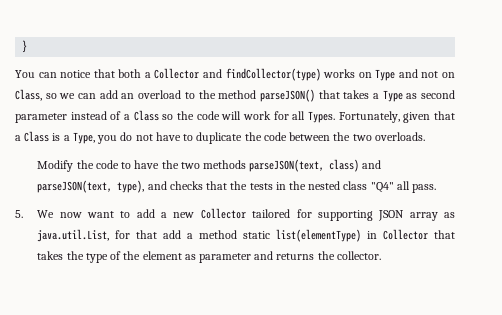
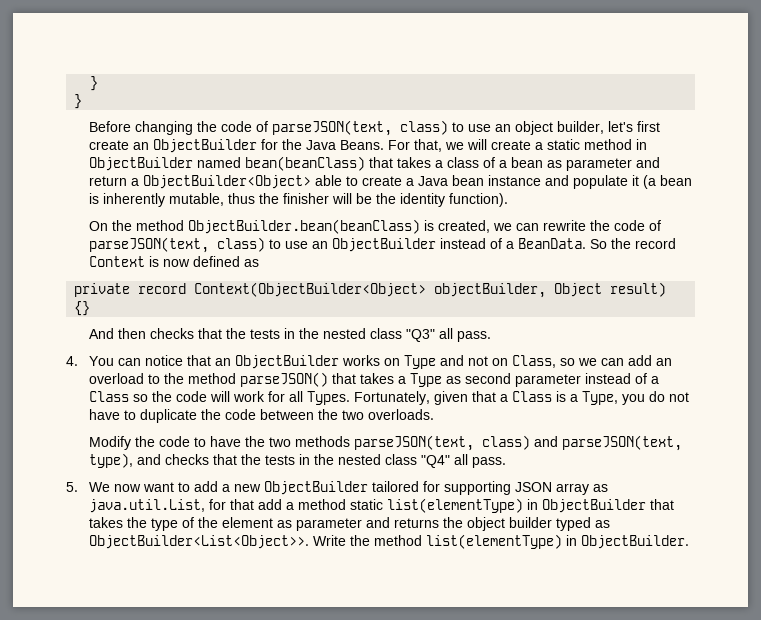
[22,40,28,53] [15,68,321,81] } // You can notice that both a Collector and findCollector(type) -> [90,76,99,91] [74,94,83,109] [89,120,661,136] [89,139,648,153] [89,156,661,171] [89,175,693,189] [89,193,509,207] [89,219,662,234] [89,237,677,253] [89,256,260,267] [74,282,667,298] [74,301,91,316] [89,328,492,342] [66,355,340,369] } // } // Before changing the code of parseJSON(text, class) to use an object builder, let's first create an ObjectBuilder for the Java Beans. For that, we will create a static method in ObjectBuilder named bean(beanClass) that takes a class of a bean as parameter and return a ObjectBuilder<Object> able to create a Java bean instance and populate it (a bean is inherently mutable, thus the finisher will be the identity function). // On the method ObjectBuilder.bean(beanClass) is created, we can rewrite the code of parseJSON(text, class) to use an ObjectBuilder instead of a BeanData. So the record Context is now defined as // private record Context(ObjectBuilder<Object> objectBuilder, Object result) {} // And then checks that the tests in the nested class "Q3" all pass. // 4. You can notice that an ObjectBuilder
[200,208,246,219] Collector -> [264,481,369,495] ObjectBuilder
[383,229,429,240] Collector -> [542,499,647,513] ObjectBuilder
[336,251,381,260] collector. -> [467,517,611,531] [89,534,690,549] object builder typed as ObjectBuilder<List<Object>>. Write the method list(elementType) in ObjectBuilder.

